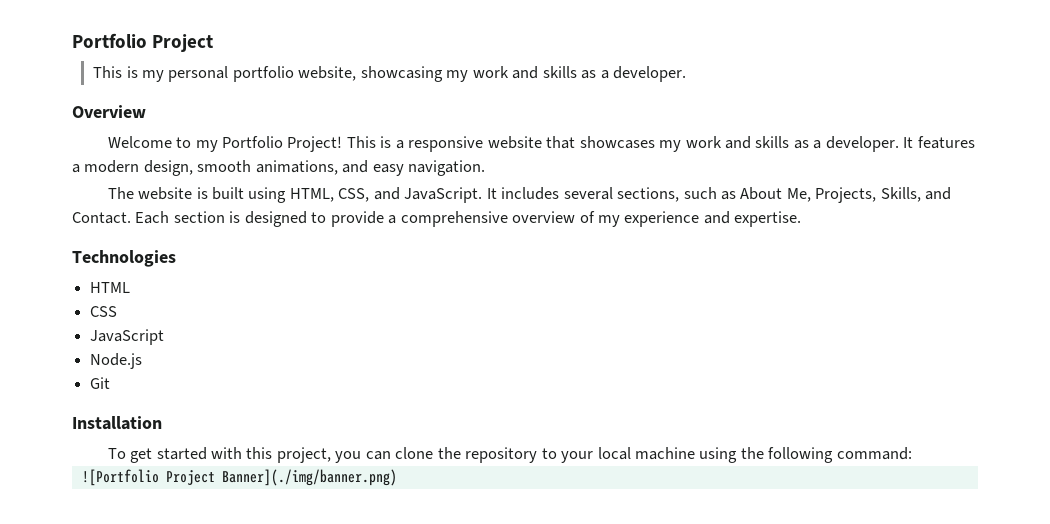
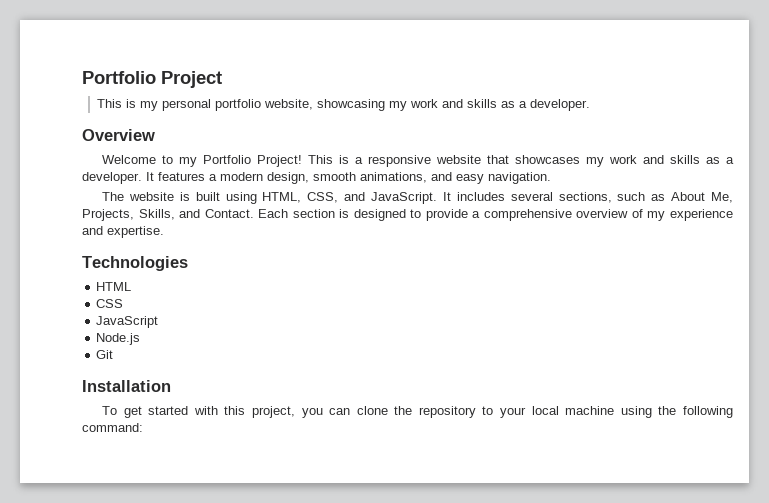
[81,469,397,486] // ![Portfolio Project Banner](./img/banner.png) -> (143, 427) none

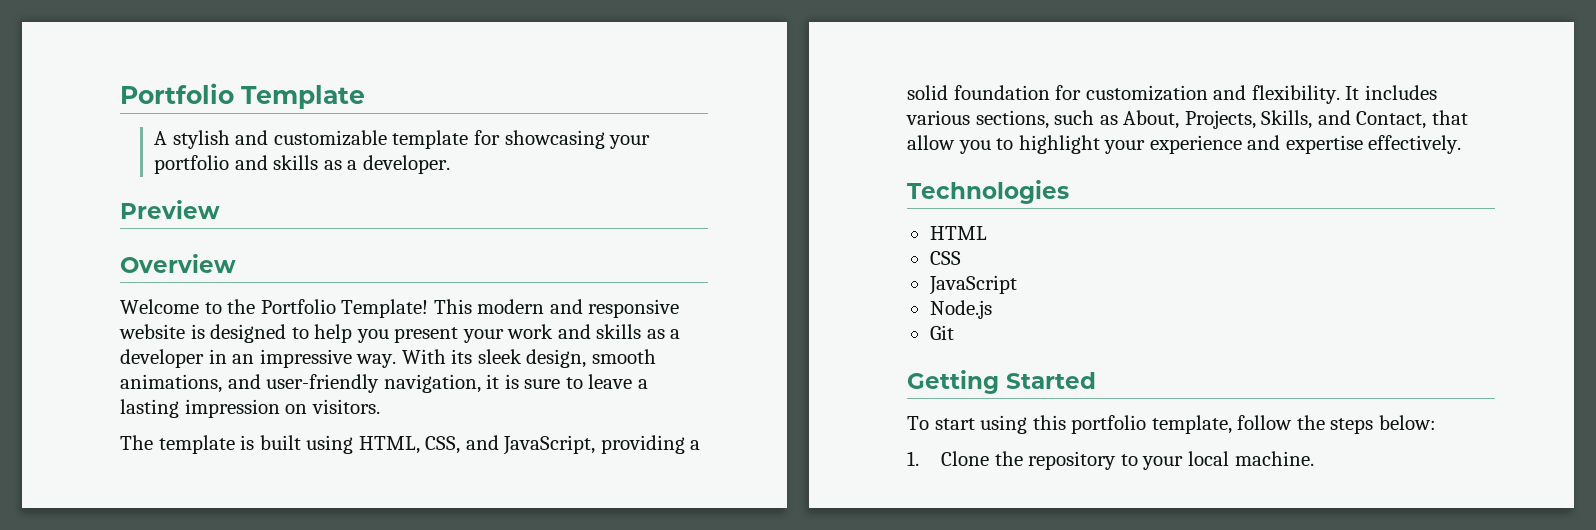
[82,71,222,88] [97,99,591,111] Portfolio Project // This is my personal portfolio website, showcasing my work and skills as a developer. -> [120,83,365,109] [154,130,651,149] [154,155,451,174] [120,200,220,219] Portfolio Template // A stylish and customizable template for showcasing your portfolio and skills as a developer. // Preview
[179,155,735,167] [82,172,551,184] my Portfolio Project! This is a responsive website that showcases my work and skills as a developer. It features a modern design, smooth animations, and easy navigation. -> [227,299,680,318] [119,324,681,343] [120,349,656,368] [120,374,648,393] [120,399,380,418] the Portfolio Template! This modern and responsive website is designed to help you present your work and skills as a developer in an impressive way. With its sleek design, smooth animations, and user-friendly navigation, it is sure to leave a lasting impression on visitors.
[128,192,174,201] website -> [158,435,235,454] template
[371,192,438,204] JavaScript. -> [503,435,701,455] [907,85,1340,104] JavaScript, providing a solid foundation for customization and flexibility.
[510,192,553,201] several -> [906,110,970,125] various
[671,192,734,203] About Me, -> [1123,110,1180,129] About,
[204,209,733,221] [82,226,164,238] Contact. Each section is designed to provide a comprehensive overview of my experience and expertise. -> [1356,110,1468,129] [907,135,1462,154] Contact, that allow you to highlight your experience and expertise effectively.
[82,380,171,392] Installation -> [907,370,1096,394] Getting Started
[123,406,388,418] get started with this project, you can clone -> [934,415,1436,434] [907,451,990,466] start using this portfolio template, follow the steps below: // 1. Clone
[565,406,733,418] [82,423,143,432] machine using the following command: -> [1234,451,1314,466] machine.

